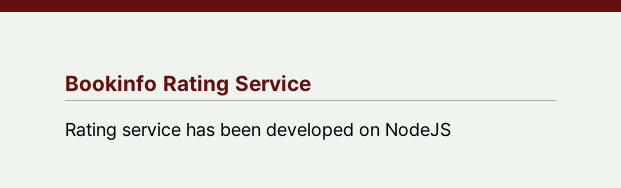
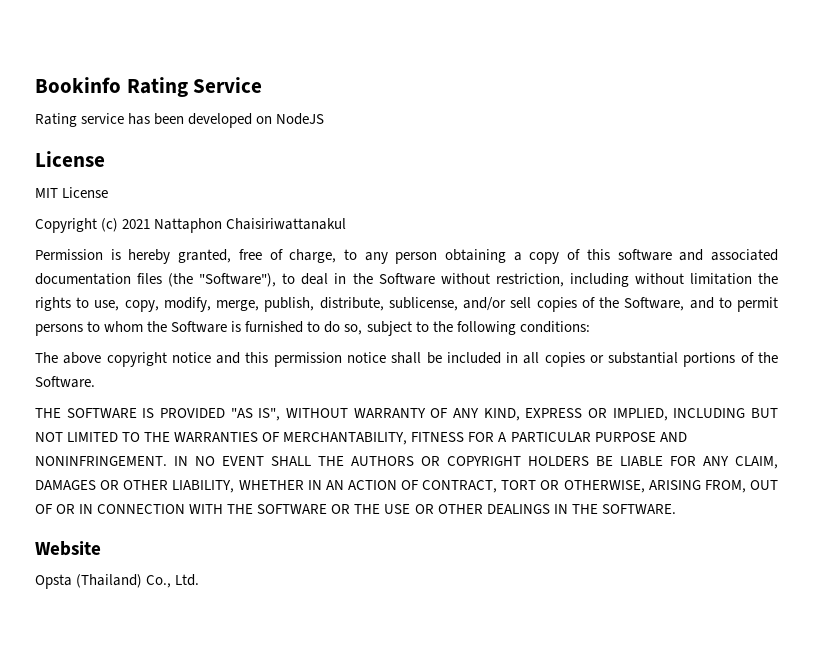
(451, 129) none -> [35,151,105,167] [35,187,109,198] [35,218,347,233] [35,249,779,264] [35,273,778,287] [35,297,779,312] [35,321,590,336] [35,352,779,367] [35,376,95,388] [35,408,778,421] [35,432,687,445] [35,456,778,469] [35,480,778,493] [35,504,676,514] [35,541,101,556] [35,574,200,589] // License // MIT License // Copyright (c) 2021 Nattaphon Chaisiriwattanakul // Permission is hereby granted, free of charge, to any person obtaining a copy of this software and associated documentation files (the "Software"), to deal in the Software without restriction, including without limitation the rights to use, copy, modify, merge, publish, distribute, sublicense, and/or sell copies of the Software, and to permit persons to whom the Software is furnished to do so, subject to the following conditions: // The above copyright notice and this permission notice shall be included in all copies or substantial portions of the Software. // THE SOFTWARE IS PROVIDED "AS IS", WITHOUT WARRANTY OF ANY KIND, EXPRESS OR IMPLIED, INCLUDING BUT NOT LIMITED TO THE WARRANTIES OF MERCHANTABILITY, FITNESS FOR A PARTICULAR PURPOSE AND NONINFRINGEMENT. IN NO EVENT SHALL THE AUTHORS OR COPYRIGHT HOLDERS BE LIABLE FOR ANY CLAIM, DAMAGES OR OTHER LIABILITY, WHETHER IN AN ACTION OF CONTRACT, TORT OR OTHERWISE, ARISING FROM, OUT OF OR IN CONNECTION WITH THE SOFTWARE OR THE USE OR OTHER DEALINGS IN THE SOFTWARE. // Website // Opsta (Thailand) Co., Ltd.

